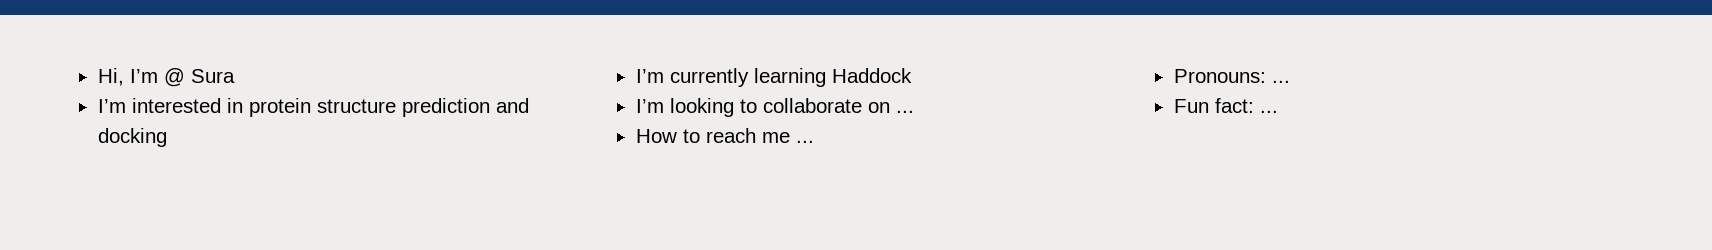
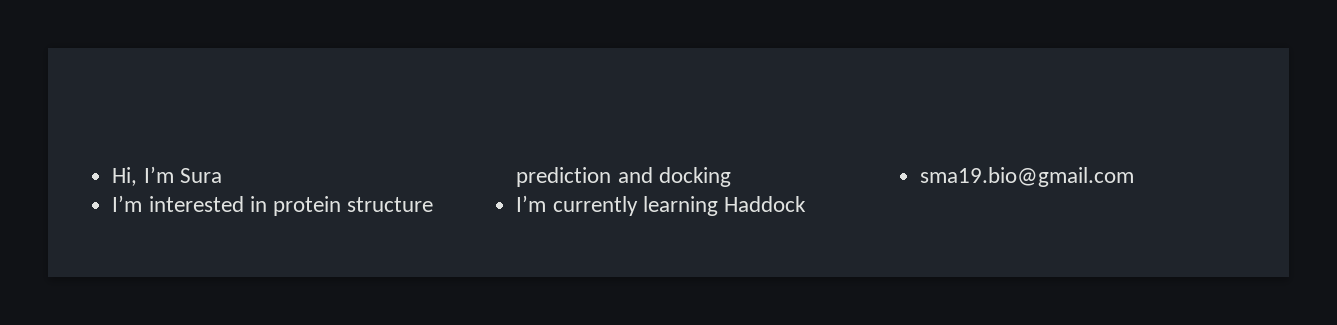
[163,68,185,87] @ -> (174, 174) none
[635,98,914,117] [635,128,814,143] [1173,69,1290,83] [1173,98,1278,113] I’m looking to collaborate on ... // How to reach me ... // Pronouns: ... // Fun fact: ... -> [920,167,1135,187] sma19.bio@gmail.com

